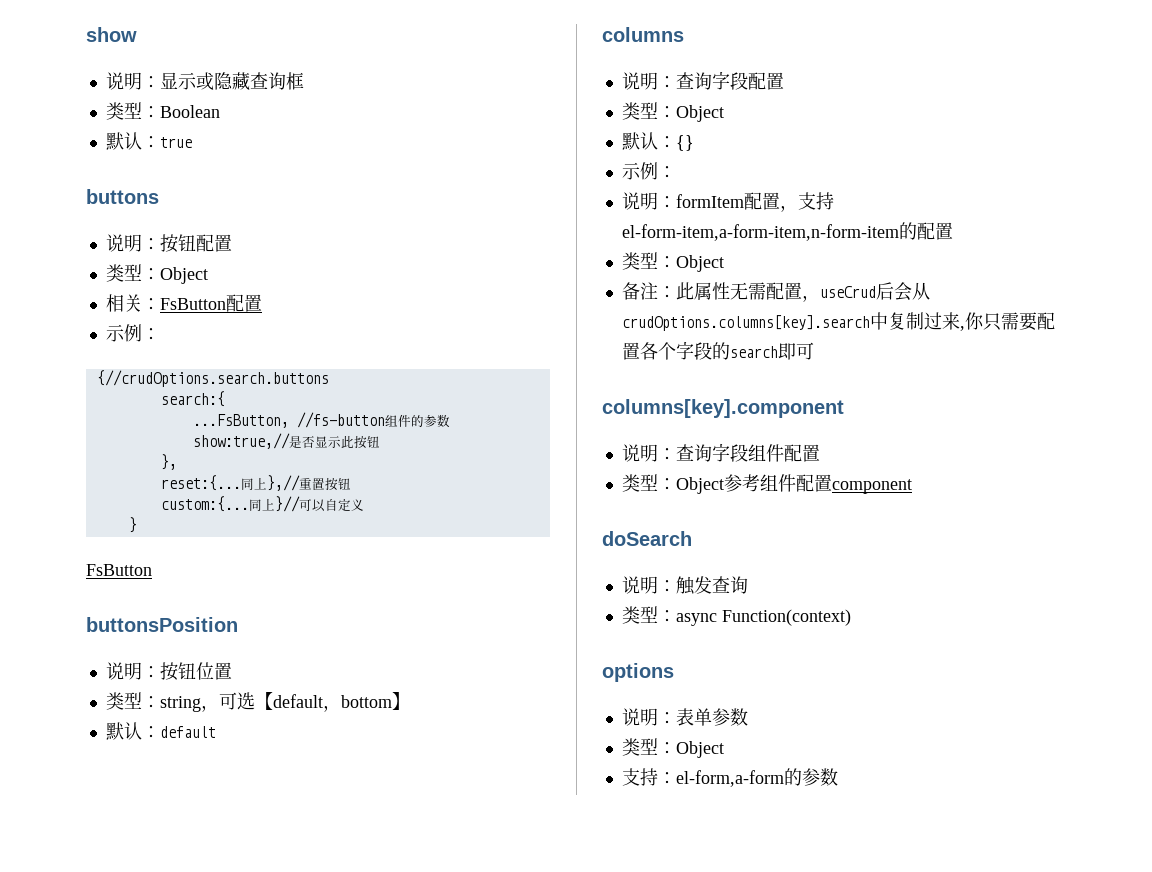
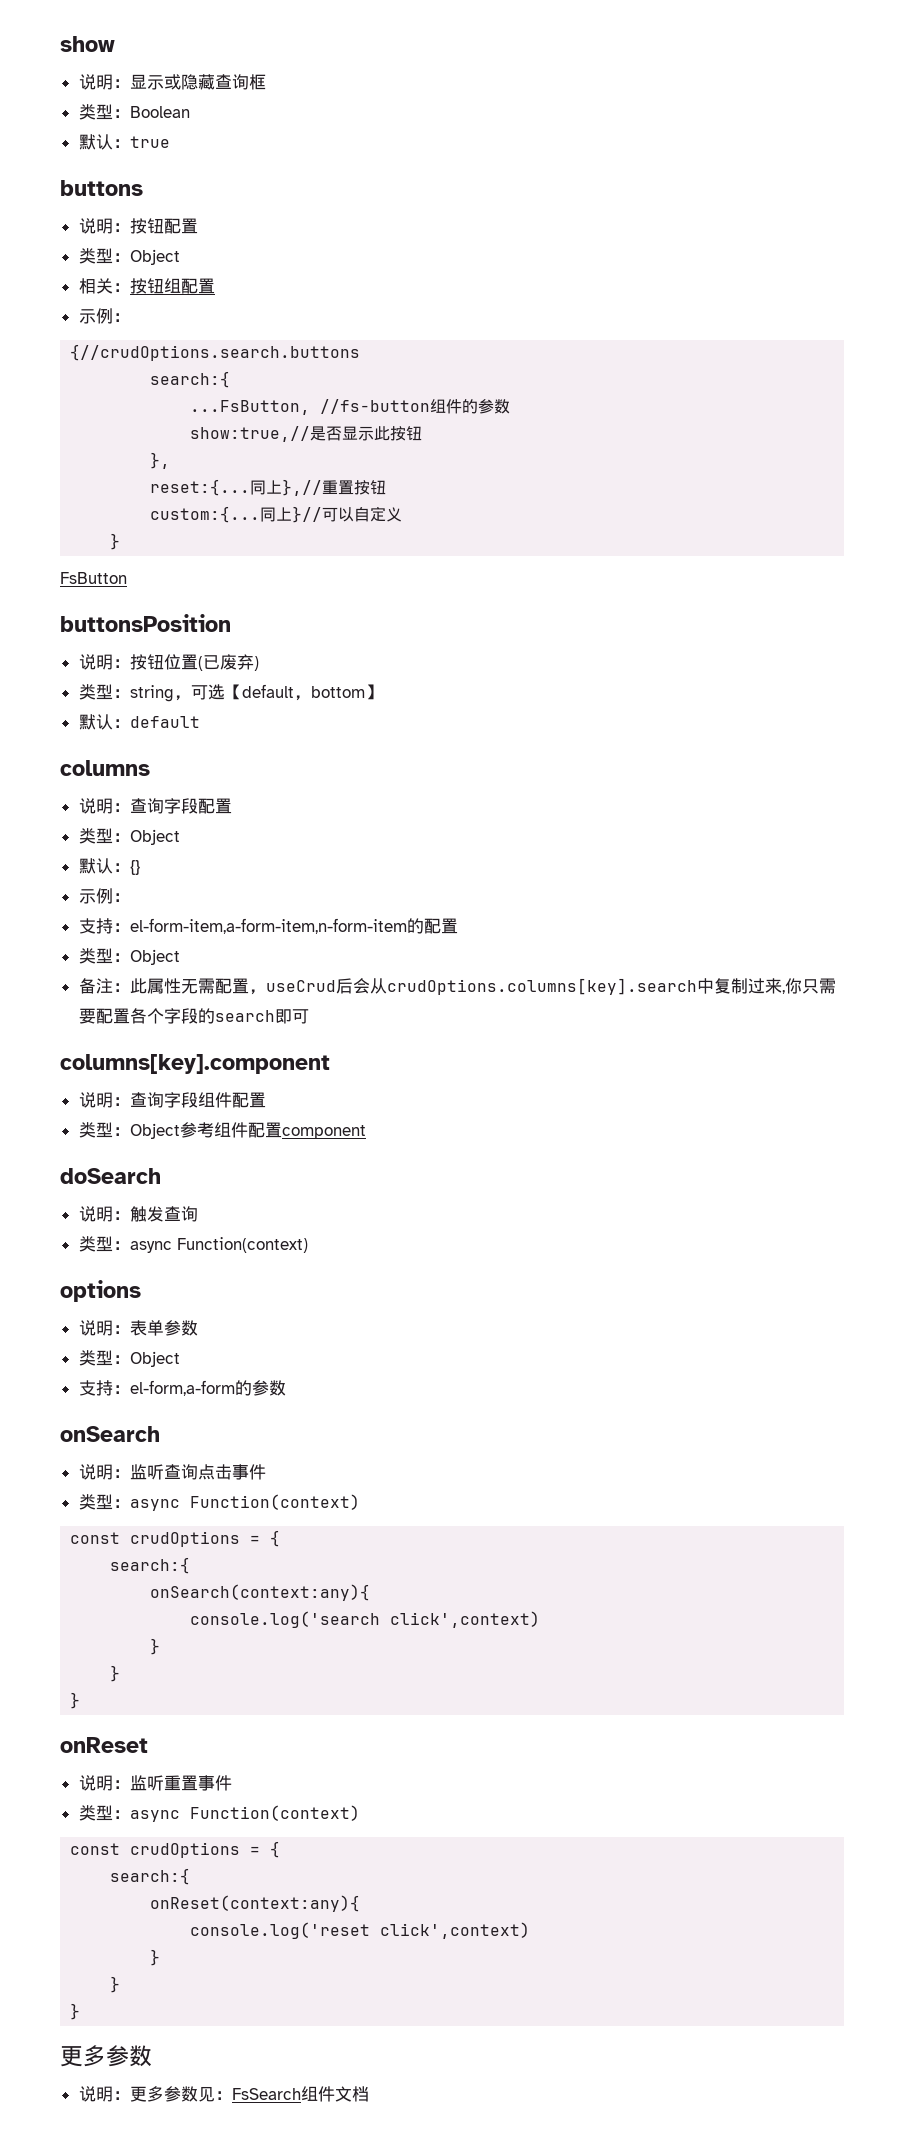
[159,298,226,310] FsButton -> [129,278,181,294] 按钮组
(232, 671) none -> [197,654,259,671] (已废弃)
[621,192,834,212] 说明：formItem配置，支持 -> [78,918,130,934] 支持：
(838, 777) none -> [60,1426,160,1442] [78,1464,266,1480] [78,1494,360,1511] [70,1530,281,1547] [110,1557,191,1574] [150,1584,371,1601] [190,1611,541,1628] [150,1638,161,1655] [110,1665,121,1682] [70,1692,81,1709] [60,1737,148,1753] [78,1775,232,1791] [78,1805,360,1822] [70,1841,281,1858] [110,1868,191,1885] [150,1895,361,1912] [190,1922,531,1939] [150,1949,161,1966] [110,1976,121,1993] [70,2003,81,2020] [60,2045,152,2067] [78,2086,369,2102] // onSearch // 说明：监听查询点击事件 // 类型：async Function(context) // const crudOptions = { // search:{ // onSearch(context:any){ // console.log('search click',context) // } // } // } // onReset // 说明：监听重置事件 // 类型：async Function(context) // const crudOptions = { // search:{ // onReset(context:any){ // console.log('reset click',context) // } // } // } // 更多参数 // 说明：更多参数见：FsSearch组件文档

